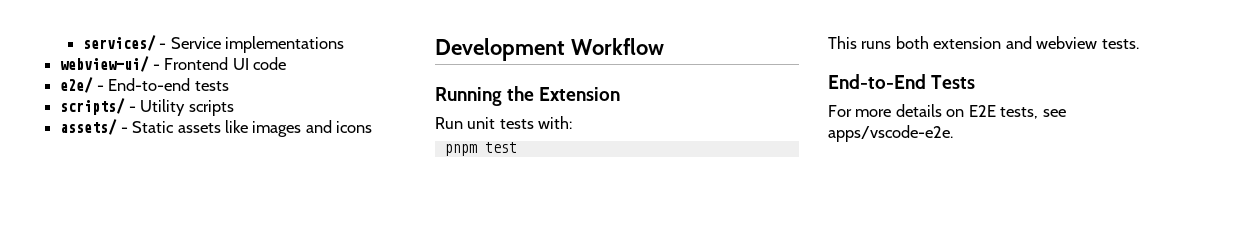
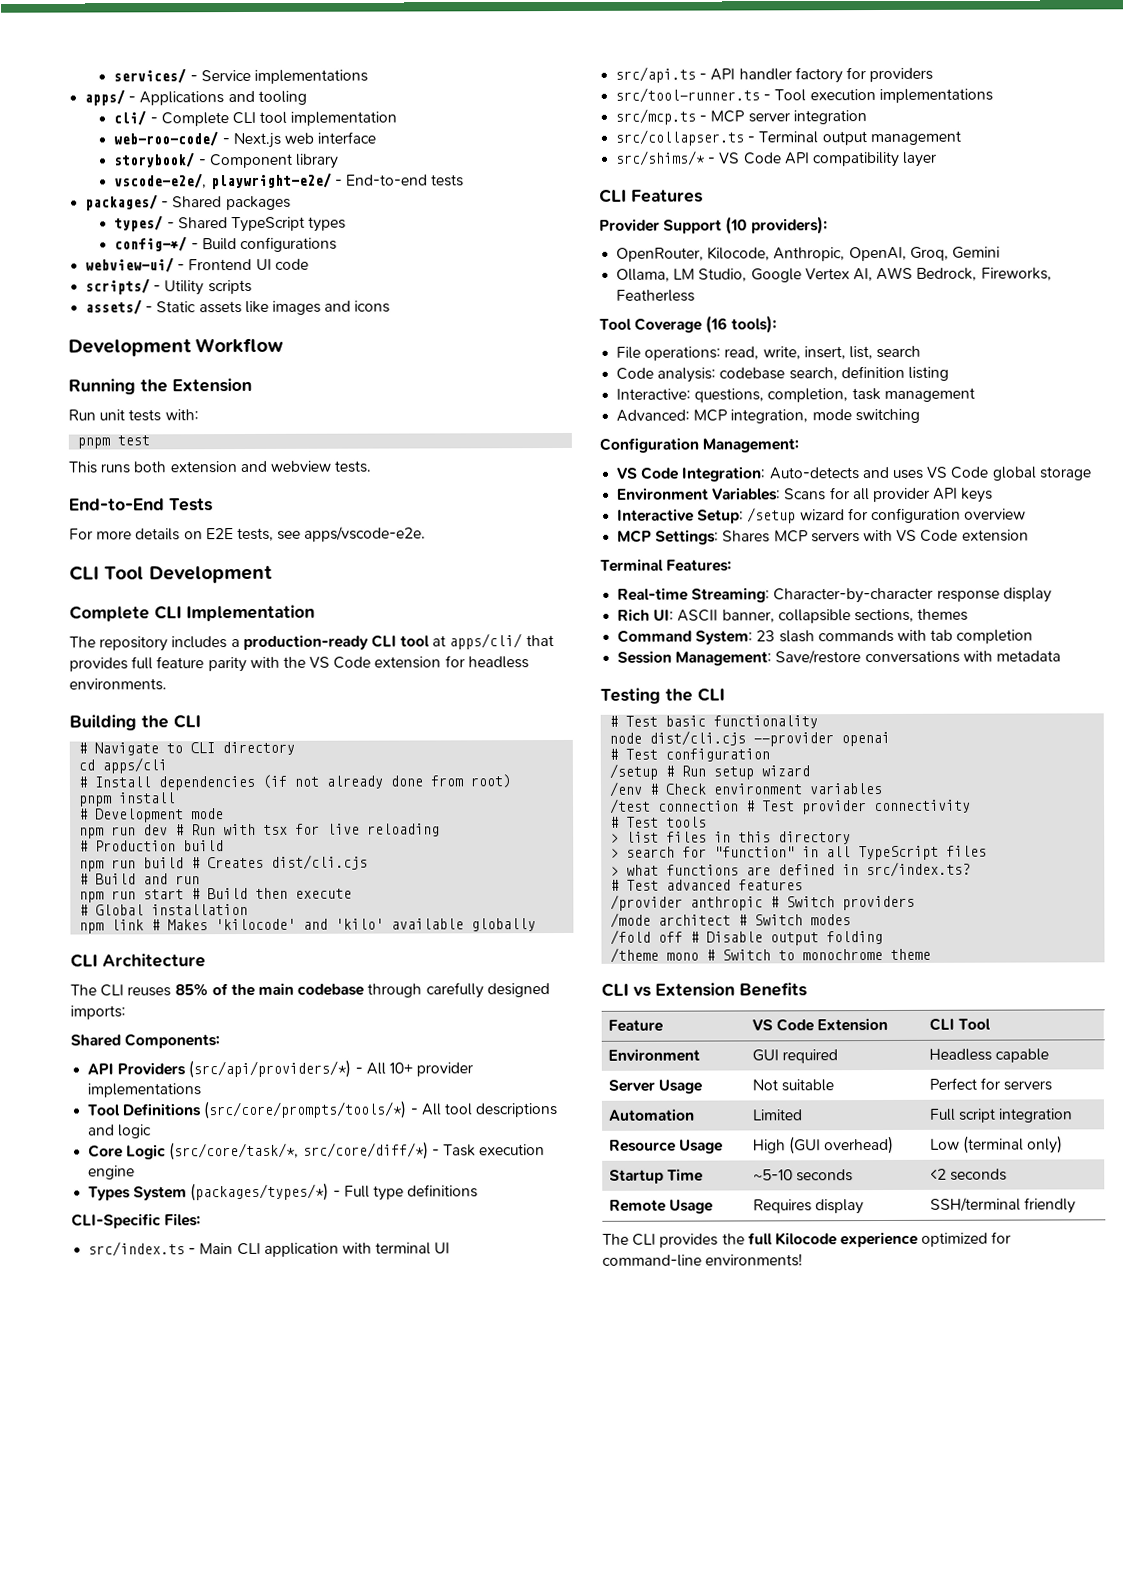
(345, 44) none -> [84,89,307,106] [113,110,398,127] [113,131,377,149] [113,152,339,169] [114,172,465,190] [85,194,291,211] [114,215,347,233] [114,236,337,253] // apps/ - Applications and tooling // cli/ - Complete CLI tool implementation // web-roo-code/ - Next.js web interface // storybook/ - Component library // vscode-e2e/, playwright-e2e/ - End-to-end tests // packages/ - Shared packages // types/ - Shared TypeScript types // config-*/ - Build configurations
[60,77,229,93] // e2e/ - End-to-end tests -> (309, 264) none
(953, 133) none -> [69,565,273,584] [69,604,315,622] [69,633,554,652] [69,655,529,673] [69,678,167,691] [69,714,201,731] [78,741,296,756] [78,757,168,774] [78,774,512,791] [78,792,177,807] [79,808,225,823] [79,823,441,839] [79,840,225,852] [79,854,369,872] [79,873,201,885] [79,887,353,903] [79,903,249,916] [79,918,537,934] [70,953,206,968] [70,982,550,999] [70,1005,126,1020] [70,1033,221,1049] [87,1059,474,1079] [87,1083,202,1098] [87,1100,559,1120] [88,1124,153,1139] [88,1141,546,1161] [88,1165,136,1180] [88,1182,479,1202] [71,1213,202,1229] [88,1241,451,1257] [615,66,934,84] [615,87,993,104] [615,108,867,125] [615,129,961,146] [615,150,938,168] [599,188,703,203] [599,216,828,235] [616,246,1000,262] [616,266,1052,283] [616,289,696,302] [599,315,777,334] [616,345,922,361] [616,365,949,383] [616,387,975,403] [616,408,920,424] [599,437,800,453] [616,466,1092,482] [617,487,994,503] [617,507,1027,524] [617,529,1029,545] [600,558,733,572] [617,587,1052,604] [617,608,969,624] [617,629,1034,645] [617,650,1061,666] [600,687,725,704] [609,715,819,729] [609,730,891,747] [609,748,771,762] [609,763,811,780] [609,781,883,797] [610,798,972,815] [610,816,708,828] [610,831,852,845] [610,845,988,861] [610,861,972,878] [610,879,804,891] [610,894,916,911] [610,912,852,928] [610,929,884,946] [610,947,932,963] [601,982,807,997] [607,1019,663,1032] [751,1017,888,1032] [928,1017,991,1031] [607,1048,700,1062] [751,1049,838,1064] [928,1048,1049,1063] [607,1079,702,1094] [751,1079,834,1092] [928,1077,1052,1091] [607,1108,695,1121] [751,1109,803,1121] [928,1108,1073,1123] [608,1139,723,1154] [752,1135,894,1155] [929,1135,1063,1154] [608,1168,703,1184] [752,1169,853,1182] [929,1168,1007,1181] [608,1199,713,1214] [752,1199,864,1215] [929,1197,1076,1214] [602,1231,1012,1248] [602,1253,804,1267] // CLI Tool Development // Complete CLI Implementation // The repository includes a production-ready CLI tool at apps/cli/ that provides full feature parity with the VS Code extension for headless environments. // Building the CLI // # Navigate to CLI directory // cd apps/cli // # Install dependencies (if not already done from root) // pnpm install // # Development mode // npm run dev # Run with tsx for live reloading // # Production build // npm run build # Creates dist/cli.cjs // # Build and run // npm run start # Build then execute // # Global installation // npm link # Makes 'kilocode' and 'kilo' available globally // CLI Architecture // The CLI reuses 85% of the main codebase through carefully designed imports: // Shared Components: // API Providers (src/api/providers/*) - All 10+ provider implementations // Tool Definitions (src/core/prompts/tools/*) - All tool descriptions and logic // Core Logic (src/core/task/*, src/core/diff/*) - Task execution engine // Types System (packages/types/*) - Full type definitions // CLI-Specific Files: // src/index.ts - Main CLI application with terminal UI // src/api.ts - API handler factory for providers // src/tool-runner.ts - Tool execution implementations // src/mcp.ts - MCP server integration // src/collapser.ts - Terminal output management // src/shims/* - VS Code API compatibility layer // CLI Features // Provider Support (10 providers): // OpenRouter, Kilocode, Anthropic, OpenAI, Groq, Gemini // Ollama, LM Studio, Google Vertex AI, AWS Bedrock, Fireworks, Featherless // Tool Coverage (16 tools): // File operations: read, write, insert, list, search // Code analysis: codebase search, definition listing // Interactive: questions, completion, task management // Advanced: MCP integration, mode switching // Configuration Management: // VS Code Integration: Auto-detects and uses VS Code global storage // Environment Variables: Scans for all provider API keys // Interactive Setup: /setup wizard for configuration overview // MCP Settings: Shares MCP servers with VS Code extension // Terminal Features: // Real-time Streaming: Character-by-character response display // Rich UI: ASCII banner, collapsible sections, themes // Command System: 23 slash commands with tab completion // Session Management: Save/restore conversations with metadata // Testing the CLI // # Test basic functionality // node dist/cli.cjs --provider openai // # Test configuration // /setup # Run setup wizard // /env # Check environment variables // /test connection # Test provider connectivity // # Test tools // > list files in this directory // > search for "function" in all TypeScript files // > what functions are defined in src/index.ts? // # Test advanced features // /provider anthropic # Switch providers // /mode architect # Switch modes // /fold off # Disable output folding // /theme mono # Switch to monochrome theme // CLI vs Extension Benefits // Feature | VS Code Extension | CLI Tool // Environment | GUI required | Headless capable // Server Usage | Not suitable | Perfect for servers // Automation | Limited | Full script integration // Resource Usage | High (GUI overhead) | Low (terminal only) // Startup Time | ~5-10 seconds | <2 seconds // Remote Usage | Requires display | SSH/terminal friendly // The CLI provides the full Kilocode experience optimized for command-line environments!

